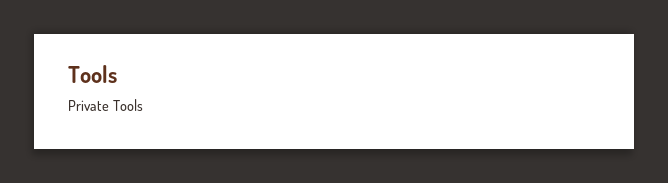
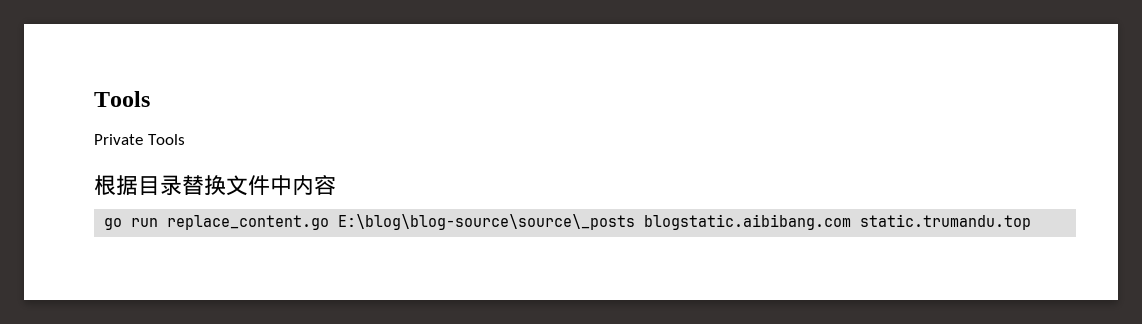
(143, 105) none -> [94,175,336,196] [104,214,1032,230] // 根据目录替换文件中内容 // go run replace_content.go E:\blog\blog-source\source\_posts blogstatic.aibibang.com static.trumandu.top

